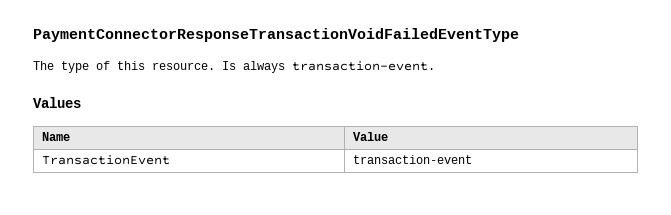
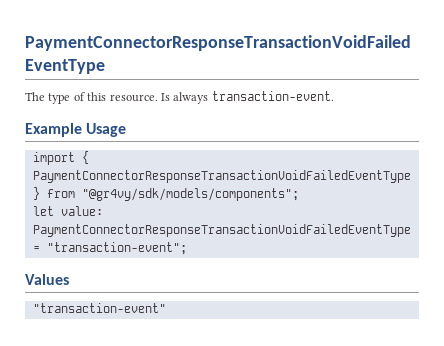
[33,97,81,108] [42,132,71,141] [353,132,389,141] [42,155,171,165] [353,155,473,164] Values // Name | Value // TransactionEvent | transaction-event -> [25,123,127,137] [32,151,89,165] [32,170,411,183] [32,187,299,201] [32,206,103,216] [32,224,411,237] [32,242,187,255] [25,274,69,285] [32,303,166,313] Example Usage // import { PaymentConnectorResponseTransactionVoidFailedEventType } from "@gr4vy/sdk/models/components"; // let value: PaymentConnectorResponseTransactionVoidFailedEventType = "transaction-event"; // Values // "transaction-event"

